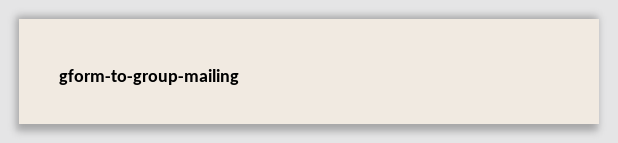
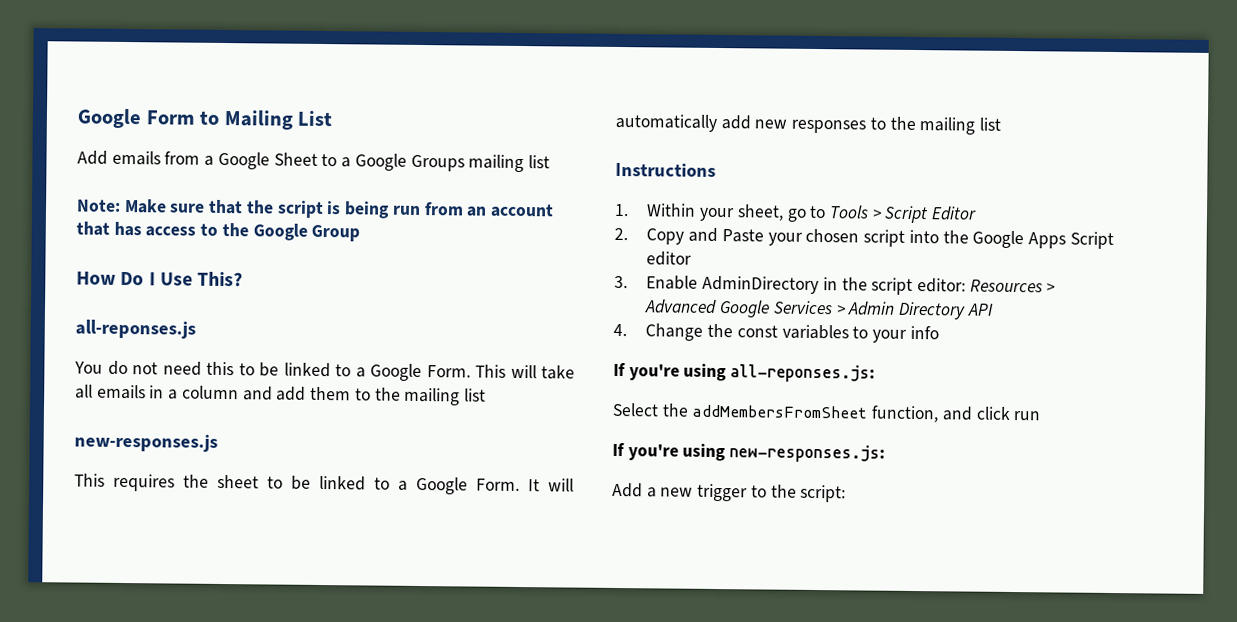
[59,69,239,85] gform-to-group-mailing -> [77,108,334,130] [77,150,550,173] [76,198,554,219] [76,221,361,242] [76,271,244,287] [75,319,196,339] [74,360,575,382] [75,384,486,406] [74,433,218,452] [74,473,574,495] [615,113,1002,135] [615,162,716,177] [614,203,978,224] [614,227,1114,250] [646,251,693,266] [614,275,1057,295] [644,299,994,320] [613,323,939,343] [613,362,876,383] [612,402,1042,423] [612,442,886,463] [612,482,847,503] Google Form to Mailing List // Add emails from a Google Sheet to a Google Groups mailing list // Note: Make sure that the script is being run from an account that has access to the Google Group // How Do I Use This? // all-reponses.js // You do not need this to be linked to a Google Form. This will take all emails in a column and add them to the mailing list // new-responses.js // This requires the sheet to be linked to a Google Form. It will automatically add new responses to the mailing list // Instructions // 1. Within your sheet, go to Tools > Script Editor // 2. Copy and Paste your chosen script into the Google Apps Script editor // 3. Enable AdminDirectory in the script editor: Resources > Advanced Google Services > Admin Directory API // 4. Change the const variables to your info // If you're using all-reponses.js: // Select the addMembersFromSheet function, and click run // If you're using new-responses.js: // Add a new trigger to the script:

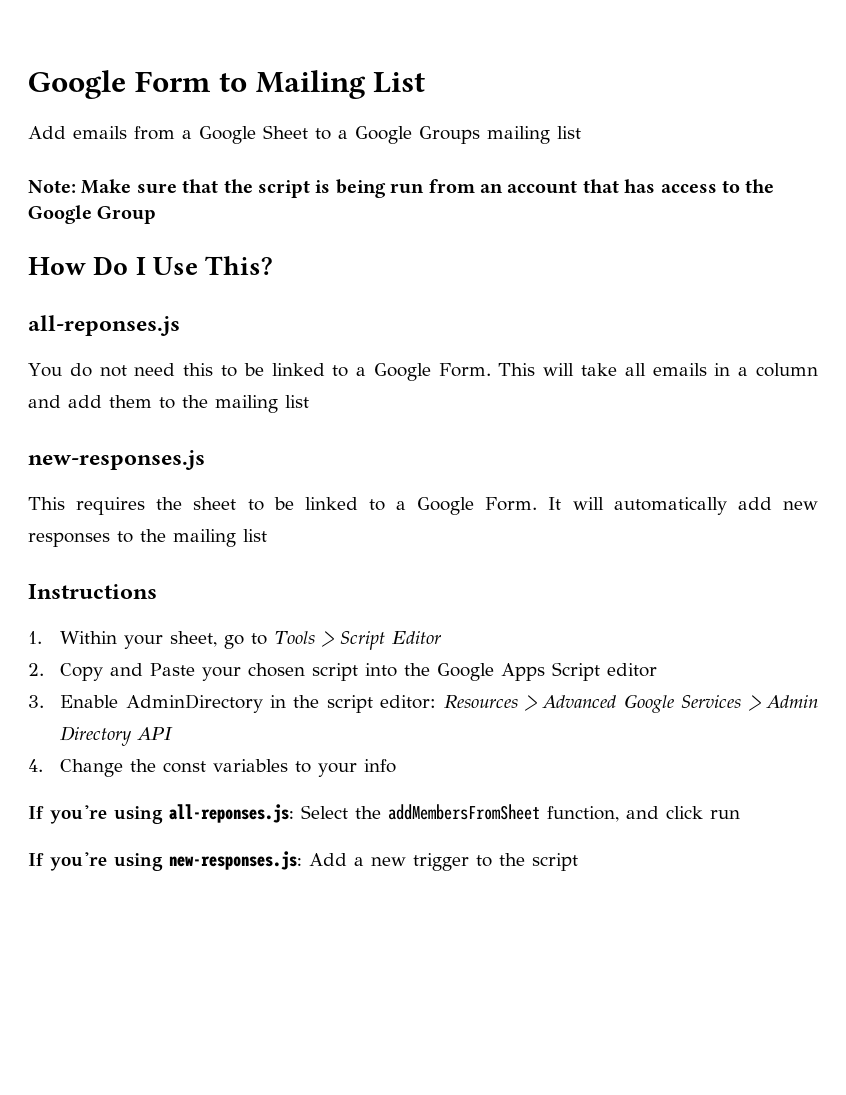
(876, 373) // -> (294, 813) none
(886, 453) // -> (302, 860) none
[800,484,847,503] script: -> [532,853,578,871] script

